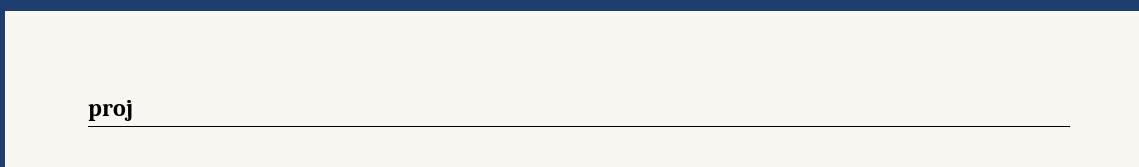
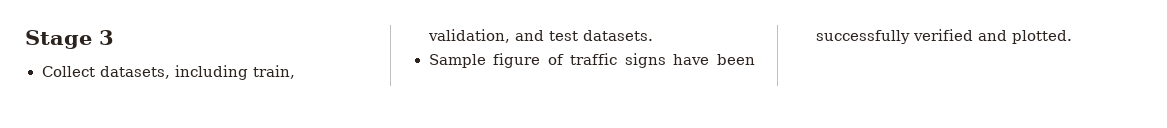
[88,100,133,121] proj -> [25,30,114,49] [41,65,295,80] [427,29,653,43] [428,53,755,68] [815,29,1072,44] Stage 3 // Collect datasets, including train, validation, and test datasets. // Sample figure of traffic signs have been successfully verified and plotted.

